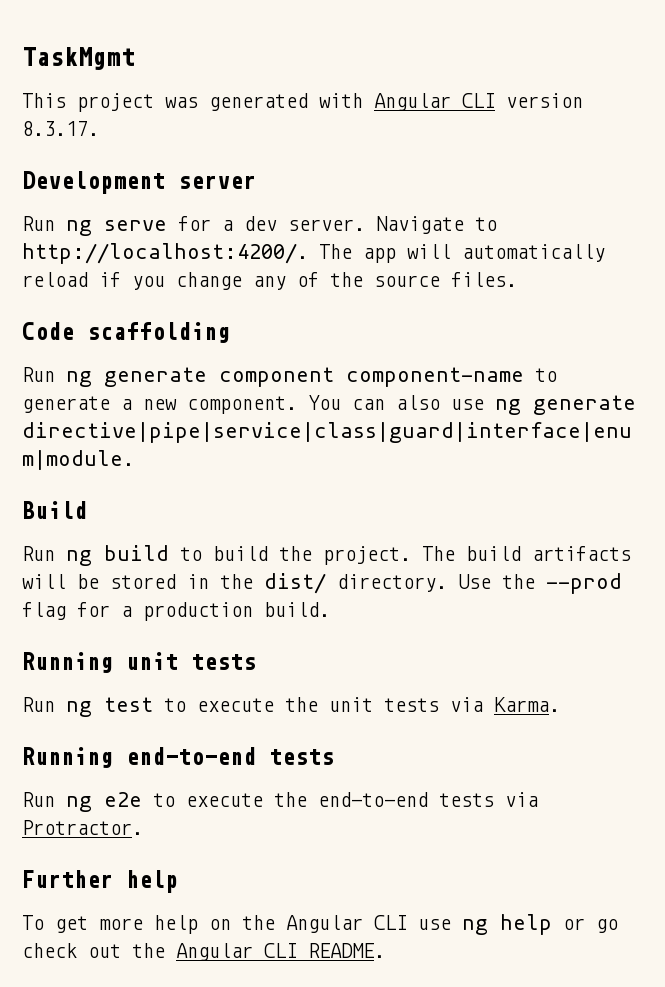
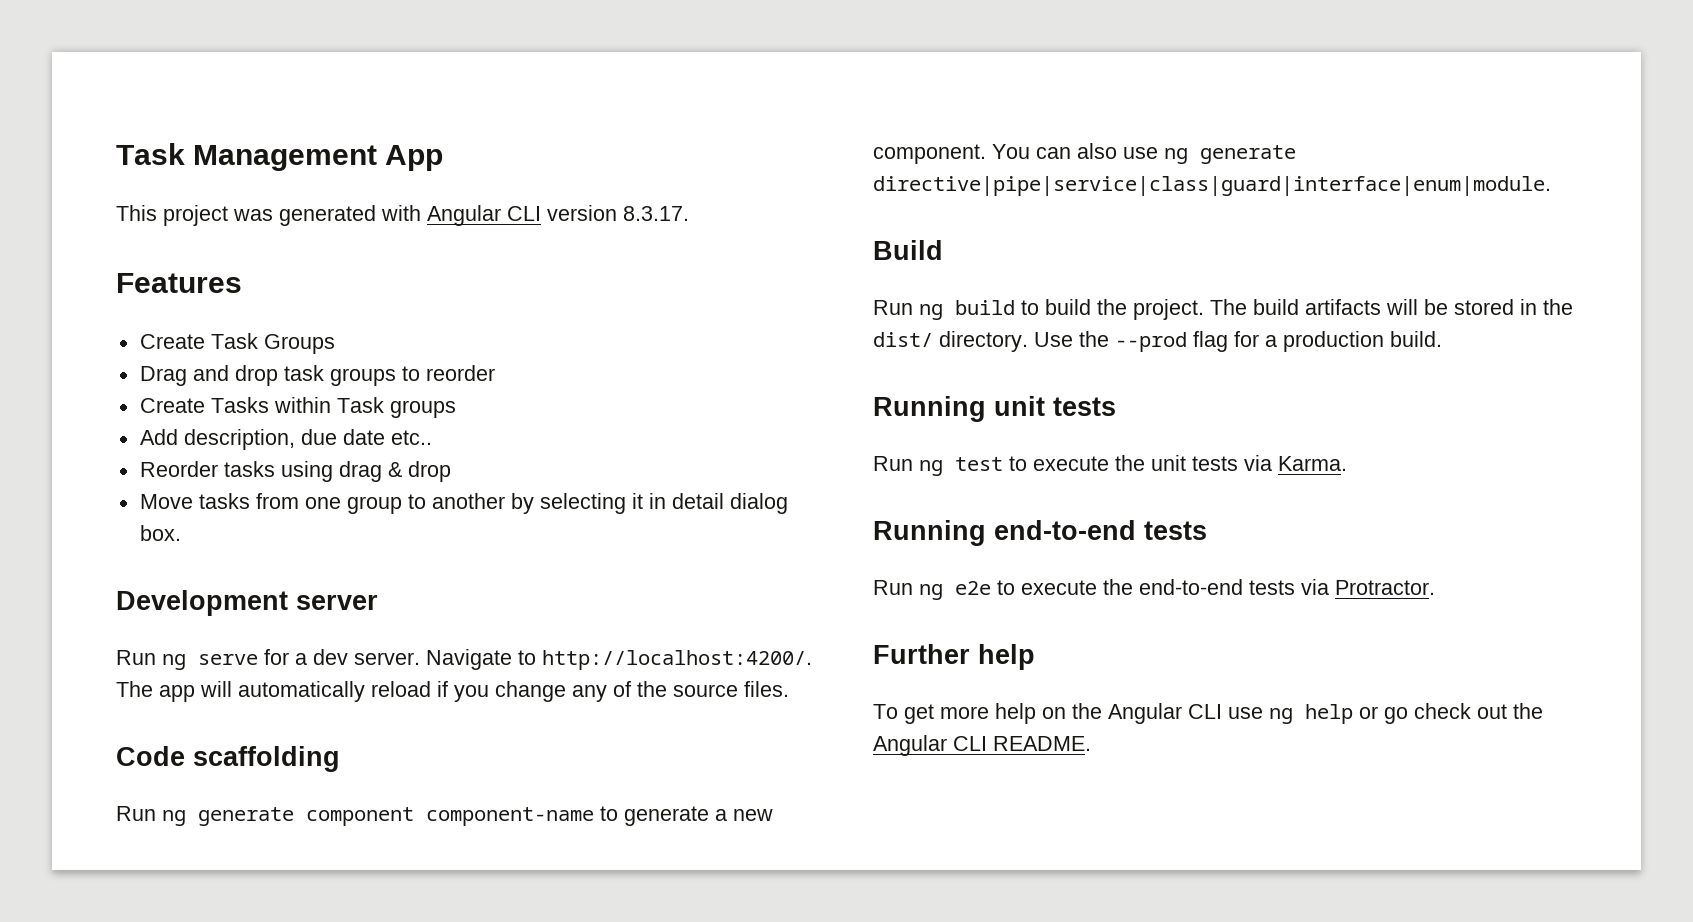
[22,47,134,70] TaskMgmt -> [116,143,444,171] Task Management App
(99, 128) none -> [116,273,242,293] [139,333,335,354] [139,365,495,386] [139,397,456,418] [139,429,432,450] [139,461,451,482] [139,493,788,514] [139,525,181,541] // Features // Create Task Groups // Drag and drop task groups to reorder // Create Tasks within Task groups // Add description, due date etc.. // Reorder tasks using drag & drop // Move tasks from one group to another by selecting it in detail dialog box.

